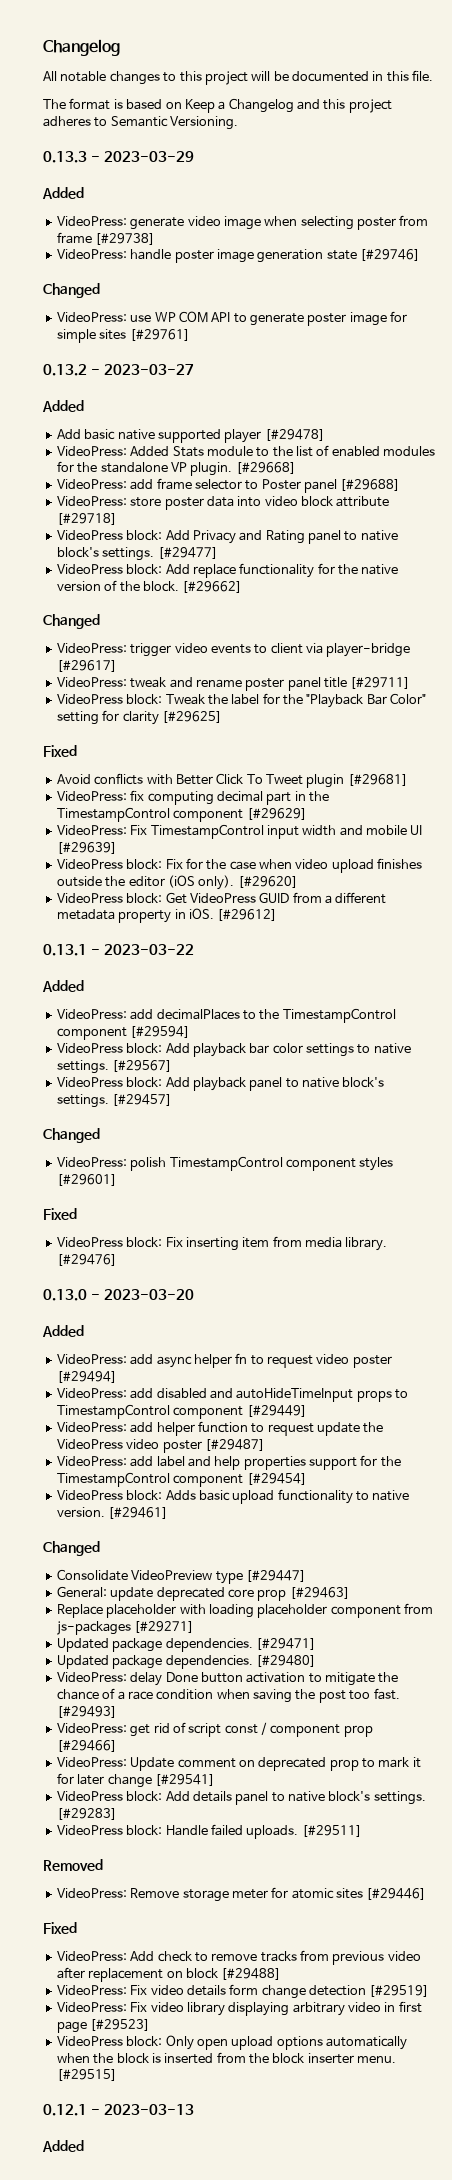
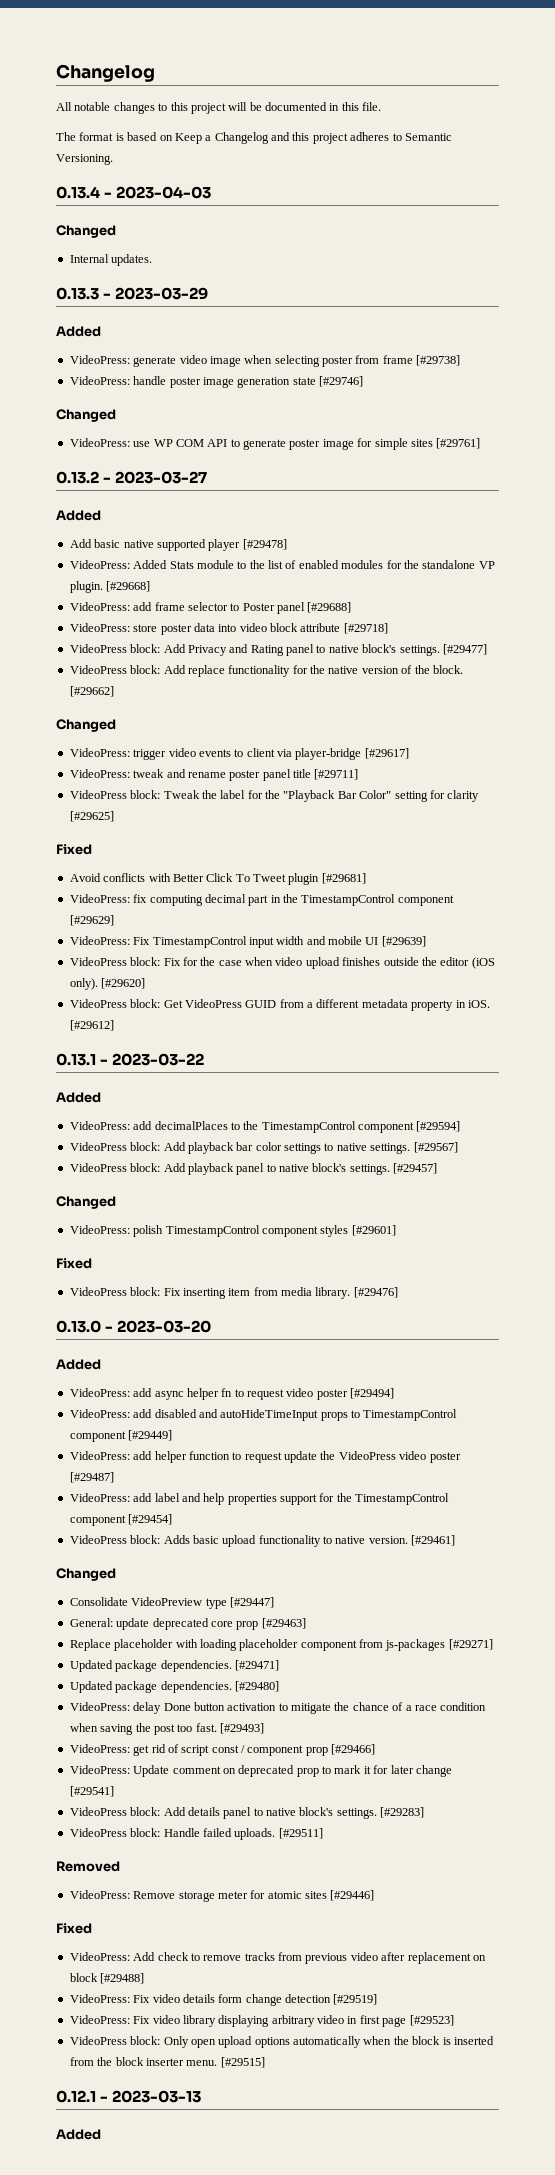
(239, 123) none -> [56,186,212,199] [56,225,116,238] [69,254,153,266] // 0.13.4 - 2023-04-03 // Changed // Internal updates.

